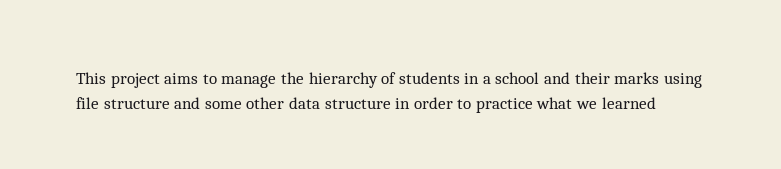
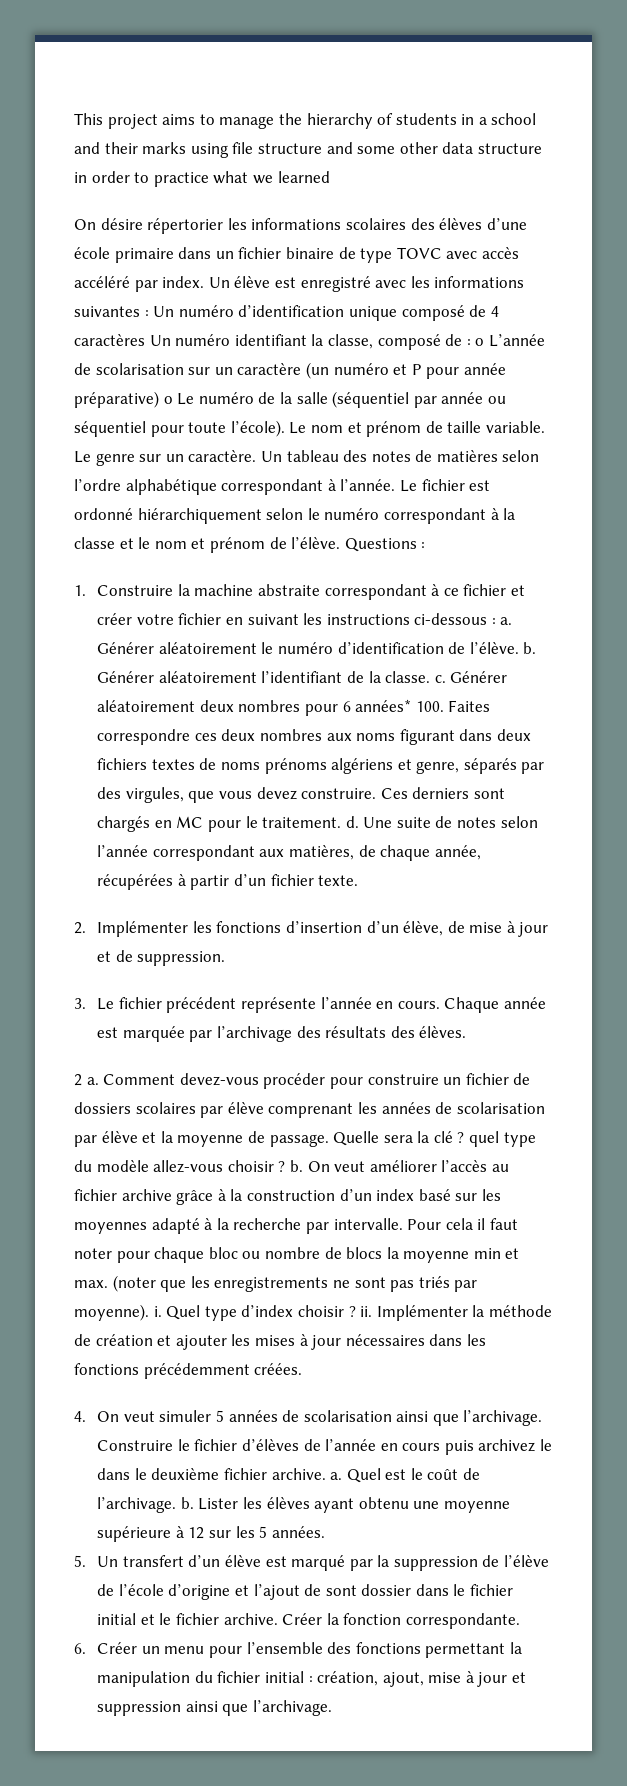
(656, 103) none -> [74,218,527,234] [74,247,519,263] [74,276,525,292] [74,305,499,321] [74,334,545,350] [74,362,506,379] [74,391,506,408] [74,420,545,437] [74,450,540,466] [74,479,491,495] [74,508,516,524] [74,537,426,553] [74,584,525,600] [97,613,513,625] [97,642,537,654] [97,671,508,683] [97,699,491,716] [97,729,531,745] [97,758,545,774] [97,787,505,803] [97,816,538,832] [97,845,481,861] [97,874,359,890] [74,921,549,937] [97,950,226,966] [74,997,546,1013] [97,1026,467,1042] [74,1073,531,1089] [74,1102,545,1118] [74,1131,536,1147] [74,1160,509,1173] [74,1189,501,1205] [74,1218,518,1234] [74,1247,520,1263] [74,1275,478,1292] [74,1304,552,1321] [74,1334,486,1350] [74,1363,303,1379] [74,1410,543,1426] [97,1439,553,1455] [97,1468,481,1483] [97,1497,510,1513] [97,1526,325,1542] [74,1555,550,1571] [97,1584,514,1600] [97,1613,520,1629] [74,1642,522,1658] [97,1671,527,1687] [97,1700,332,1716] // On désire répertorier les informations scolaires des élèves d’une école primaire dans un fichier binaire de type TOVC avec accès accéléré par index. Un élève est enregistré avec les informations suivantes : Un numéro d’identification unique composé de 4 caractères Un numéro identifiant la classe, composé de : o L’année de scolarisation sur un caractère (un numéro et P pour année préparative) o Le numéro de la salle (séquentiel par année ou séquentiel pour toute l’école). Le nom et prénom de taille variable. Le genre sur un caractère. Un tableau des notes de matières selon l’ordre alphabétique correspondant à l’année. Le fichier est ordonné hiérarchiquement selon le numéro correspondant à la classe et le nom et prénom de l’élève. Questions : // 1. Construire la machine abstraite correspondant à ce fichier et créer votre fichier en suivant les instructions ci‐dessous : a. Générer aléatoirement le numéro d’identification de l’élève. b. Générer aléatoirement l’identifiant de la classe. c. Générer aléatoirement deux nombres pour 6 années* 100. Faites correspondre ces deux nombres aux noms figurant dans deux fichiers textes de noms prénoms algériens et genre, séparés par des virgules, que vous devez construire. Ces derniers sont chargés en MC pour le traitement. d. Une suite de notes selon l’année correspondant aux matières, de chaque année, récupérées à partir d’un fichier texte. // 2. Implémenter les fonctions d’insertion d’un élève, de mise à jour et de suppression. // 3. Le fichier précédent représente l’année en cours. Chaque année est marquée par l’archivage des résultats des élèves. // 2 a. Comment devez‐vous procéder pour construire un fichier de dossiers scolaires par élève comprenant les années de scolarisation par élève et la moyenne de passage. Quelle sera la clé ? quel type du modèle allez‐vous choisir ? b. On veut améliorer l’accès au fichier archive grâce à la construction d’un index basé sur les moyennes adapté à la recherche par intervalle. Pour cela il faut noter pour chaque bloc ou nombre de blocs la moyenne min et max. (noter que les enregistrements ne sont pas triés par moyenne). i. Quel type d’index choisir ? ii. Implémenter la méthode de création et ajouter les mises à jour nécessaires dans les fonctions précédemment créées. // 4. On veut simuler 5 années de scolarisation ainsi que l’archivage. Construire le fichier d’élèves de l’année en cours puis archivez le dans le deuxième fichier archive. a. Quel est le coût de l’archivage. b. Lister les élèves ayant obtenu une moyenne supérieure à 12 sur les 5 années. // 5. Un transfert d’un élève est marqué par la suppression de l’élève de l’école d’origine et l’ajout de sont dossier dans le fichier initial et le fichier archive. Créer la fonction correspondante. // 6. Créer un menu pour l’ensemble des fonctions permettant la manipulation du fichier initial : création, ajout, mise à jour et suppression ainsi que l’archivage.

